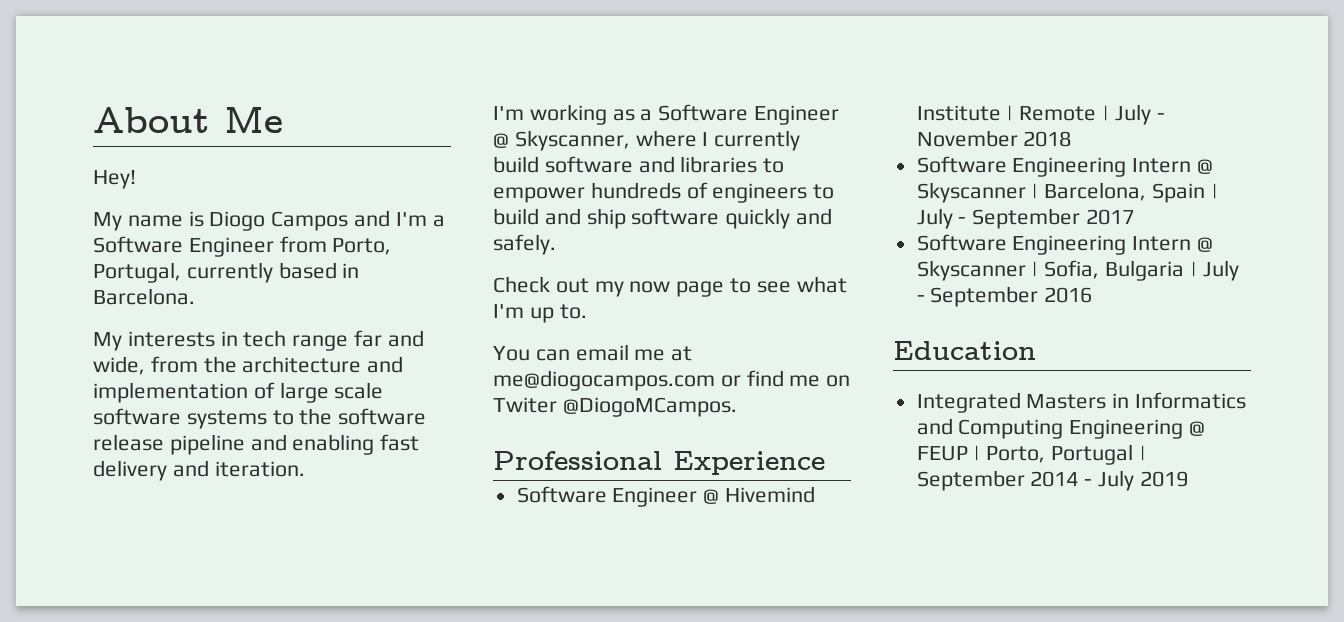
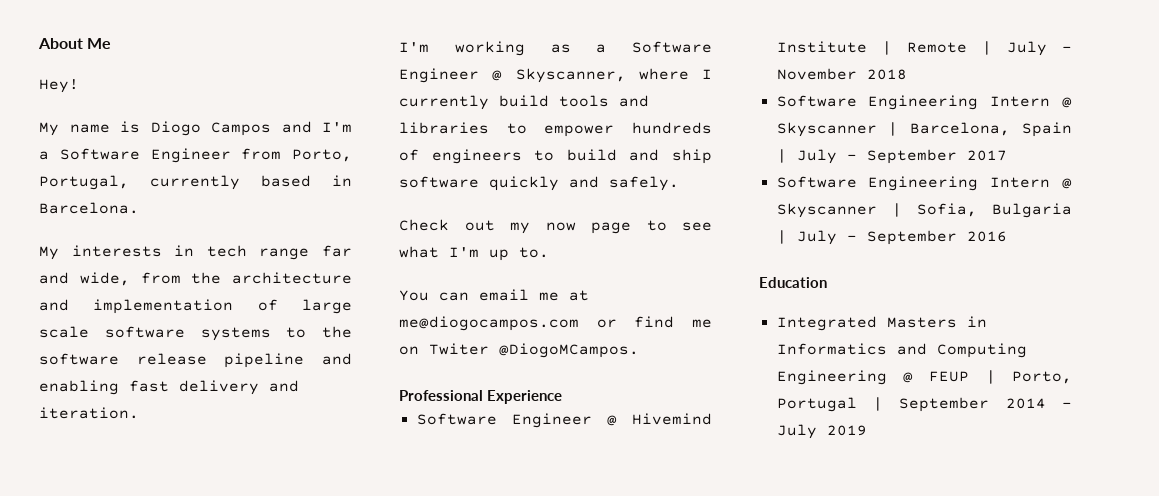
[544,156,633,173] software -> [559,95,609,107] tools

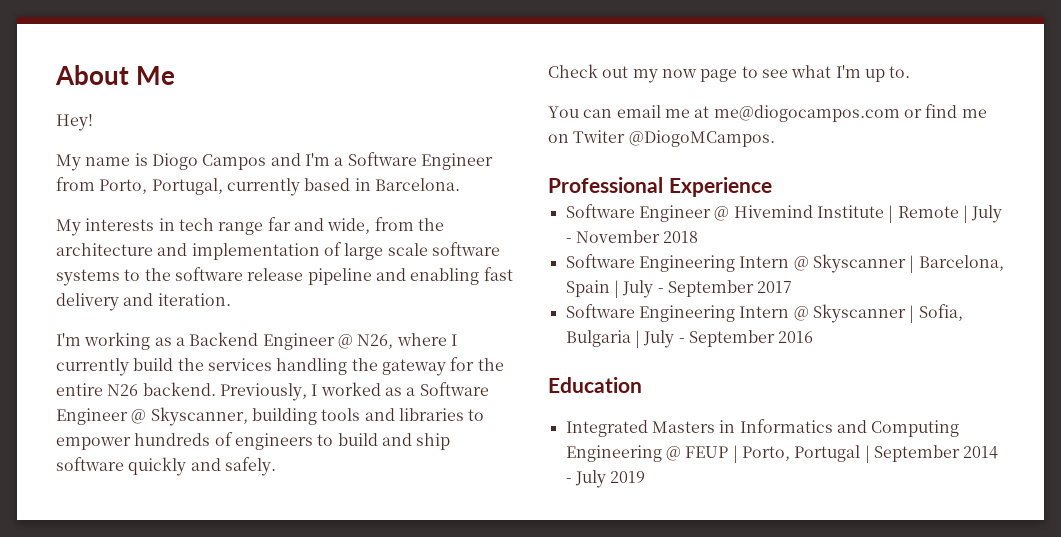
[632,41,712,53] [399,68,712,83] [399,95,549,110] Software Engineer @ Skyscanner, where I currently build -> [189,332,457,350] [56,357,504,376] [56,382,489,401] [56,407,317,426] Backend Engineer @ N26, where I currently build the services handling the gateway for the entire N26 backend. Previously, I worked as a Software Engineer @ Skyscanner, building

